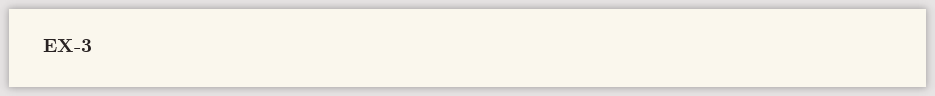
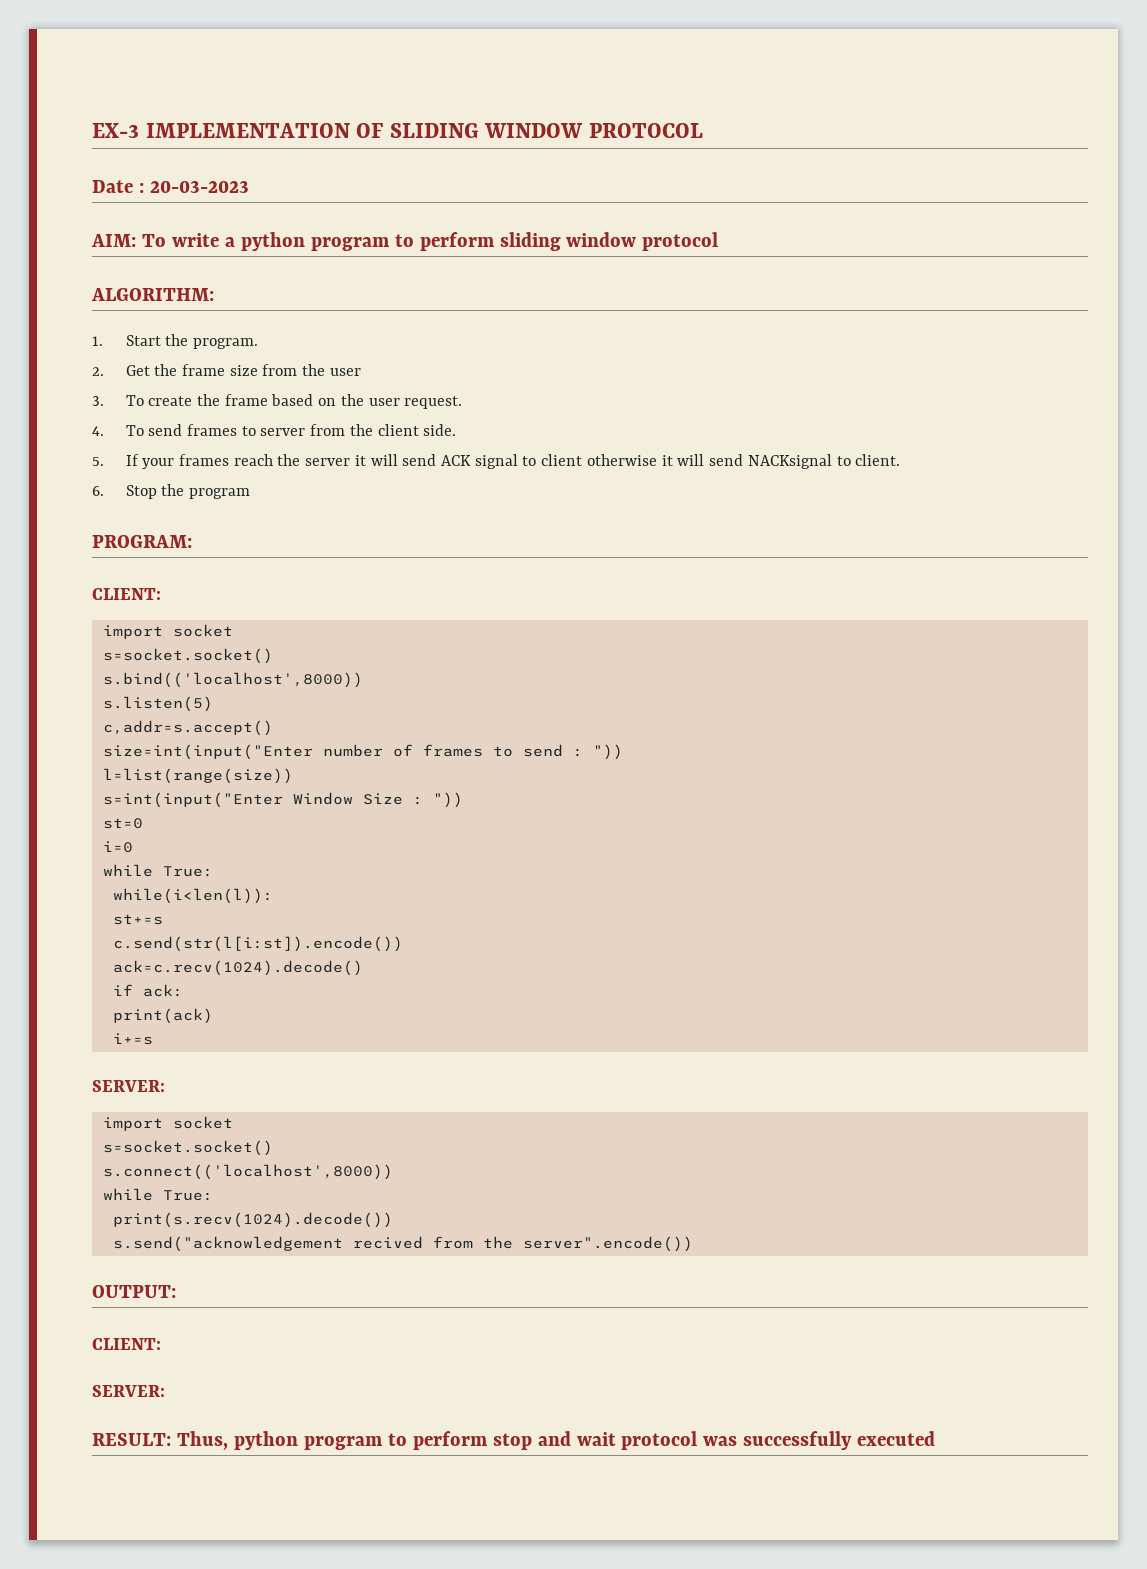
(92, 45) none -> [145,123,704,138] [92,180,249,193] [91,232,719,251] [91,288,214,301] [92,334,258,349] [92,364,361,376] [92,394,463,409] [92,424,457,436] [92,454,901,469] [92,484,250,499] [92,535,192,548] [92,588,161,600] [102,624,233,639] [102,648,273,664] [102,672,363,688] [102,696,213,712] [102,720,273,736] [102,744,623,760] [102,768,293,784] [102,792,463,808] [102,818,143,829] [102,841,133,853] [102,864,213,877] [112,888,273,904] [112,914,163,925] [112,936,403,952] [112,960,363,976] [112,984,183,997] [112,1008,213,1024] [112,1033,153,1045] [92,1080,165,1092] [102,1116,233,1131] [102,1140,273,1156] [102,1164,393,1180] [102,1188,213,1201] [112,1212,393,1228] [112,1236,693,1252] [92,1285,176,1298] [92,1338,161,1350] [92,1385,165,1397] [92,1431,936,1450] IMPLEMENTATION OF SLIDING WINDOW PROTOCOL // Date : 20-03-2023 // AIM: To write a python program to perform sliding window protocol // ALGORITHM: // 1. Start the program. // 2. Get the frame size from the user // 3. To create the frame based on the user request. // 4. To send frames to server from the client side. // 5. If your frames reach the server it will send ACK signal to client otherwise it will send NACKsignal to client. // 6. Stop the program // PROGRAM: // CLIENT: // import socket // s=socket.socket() // s.bind(('localhost',8000)) // s.listen(5) // c,addr=s.accept() // size=int(input("Enter number of frames to send : ")) // l=list(range(size)) // s=int(input("Enter Window Size : ")) // st=0 // i=0 // while True: // while(i<len(l)): // st+=s // c.send(str(l[i:st]).encode()) // ack=c.recv(1024).decode() // if ack: // print(ack) // i+=s // SERVER: // import socket // s=socket.socket() // s.connect(('localhost',8000)) // while True: // print(s.recv(1024).decode()) // s.send("acknowledgement recived from the server".encode()) // OUTPUT: // CLIENT: // SERVER: // RESULT: Thus, python program to perform stop and wait protocol was successfully executed

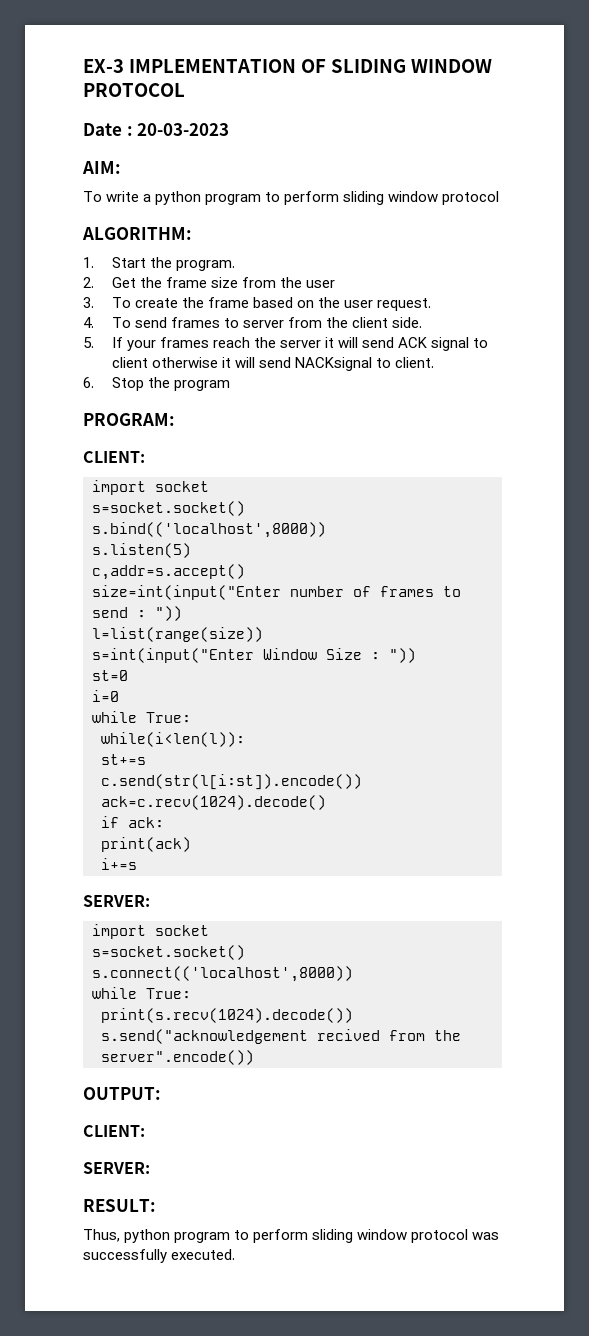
(136, 240) none -> (121, 167) //
(171, 1439) none -> (156, 1205) //
[492,1431,616,1450] stop and wait -> [312,1229,408,1243] sliding window
[857,1431,936,1446] executed -> [171,1249,236,1260] executed.

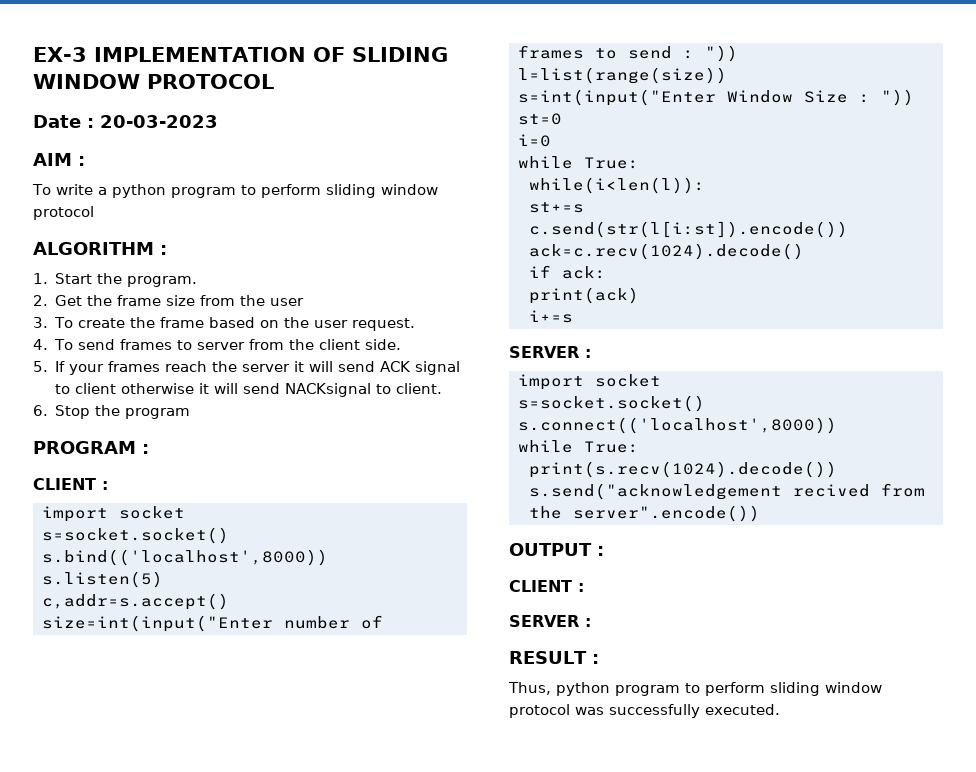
[82,161,121,174] AIM: -> [33,153,85,166] AIM :
[82,227,192,240] ALGORITHM: -> [33,242,167,255] ALGORITHM :
[83,413,175,426] [83,451,145,463] PROGRAM: // CLIENT: -> [33,441,149,454] [33,478,108,490] PROGRAM : // CLIENT :
[83,895,150,907] SERVER: -> [509,346,591,358] SERVER :
[83,1087,161,1100] [83,1125,145,1137] [83,1162,150,1174] [83,1199,156,1212] OUTPUT: // CLIENT: // SERVER: // RESULT: -> [509,543,604,556] [509,580,584,592] [509,615,591,627] [509,651,599,664] OUTPUT : // CLIENT : // SERVER : // RESULT :

